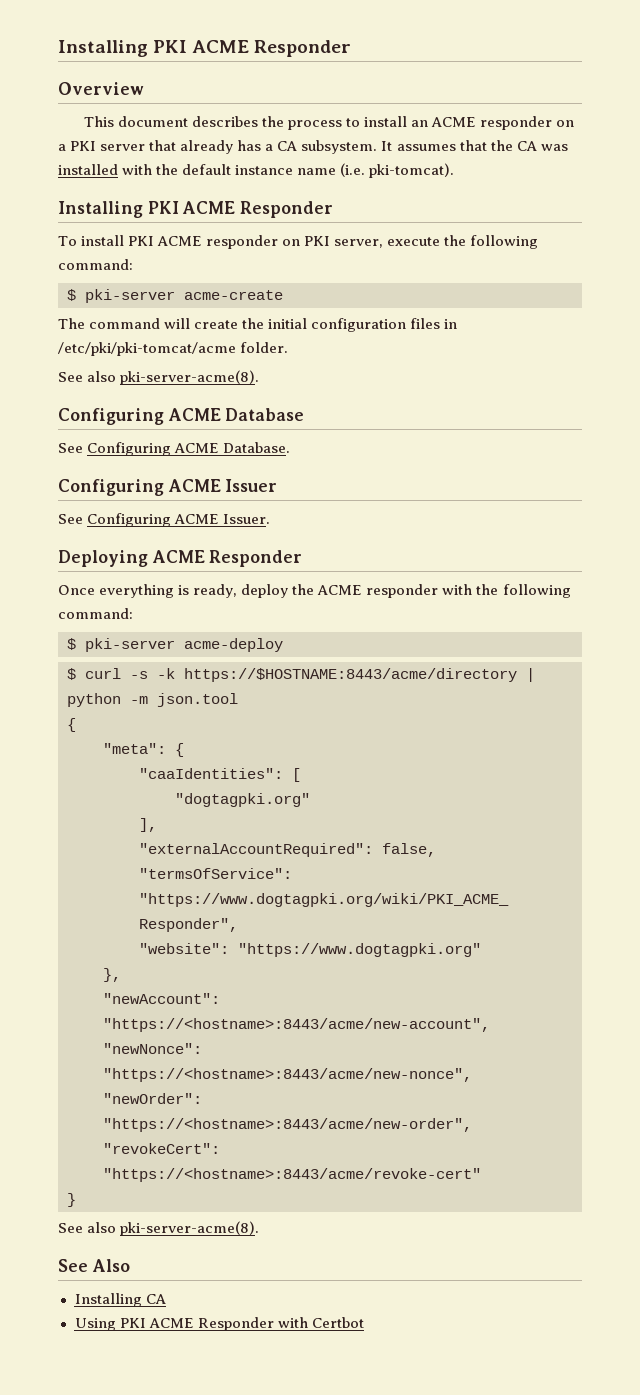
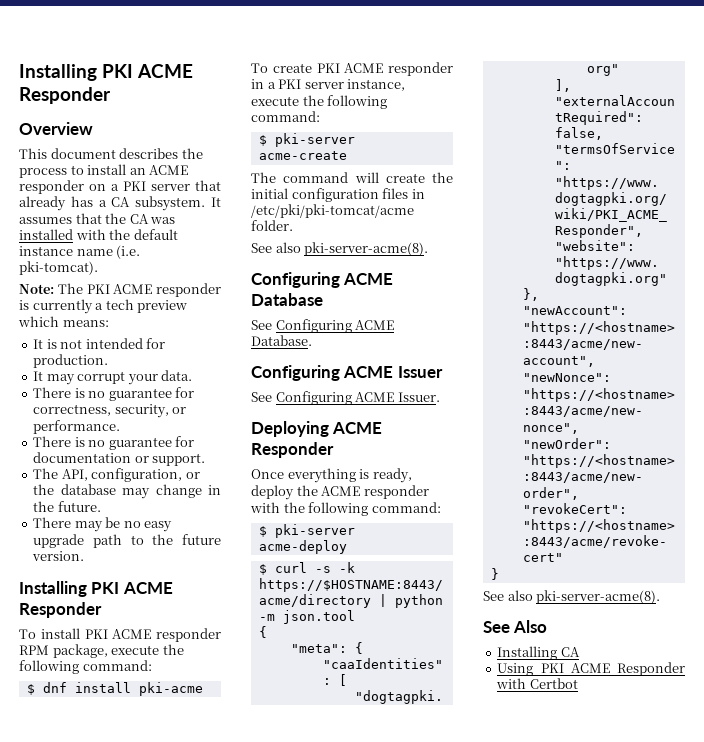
(455, 170) none -> [19,283,221,297] [19,299,188,314] [18,316,109,327] [33,338,166,349] [33,354,109,368] [33,370,193,385] [33,387,195,401] [33,404,187,418] [33,420,121,434] [33,436,195,450] [33,452,206,466] [33,468,200,482] [33,484,221,499] [33,501,101,512] [33,517,173,532] [33,534,221,548] [32,551,85,561] // Note: The PKI ACME responder is currently a tech preview which means: // It is not intended for production. // It may corrupt your data. // There is no guarantee for correctness, security, or performance. // There is no guarantee for documentation or support. // The API, configuration, or the database may change in the future. // There may be no easy upgrade path to the future version.
[282,236,384,248] on PKI server, -> [19,644,184,658] [19,660,152,674] [26,682,203,696] [251,62,453,76] [251,79,406,91] RPM package, execute the following command: // $ dnf install pki-acme // To create PKI ACME responder in a PKI server instance,

